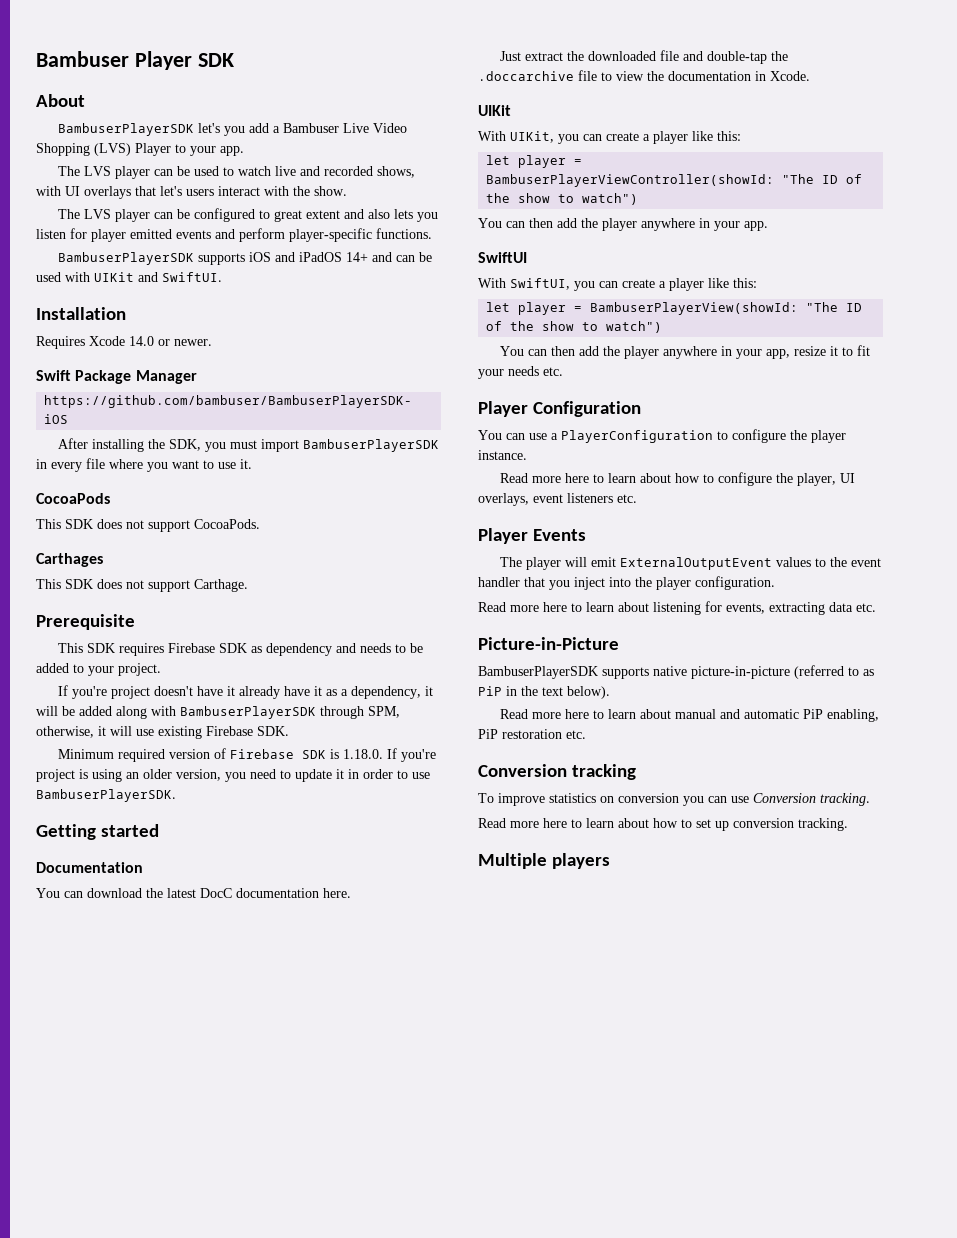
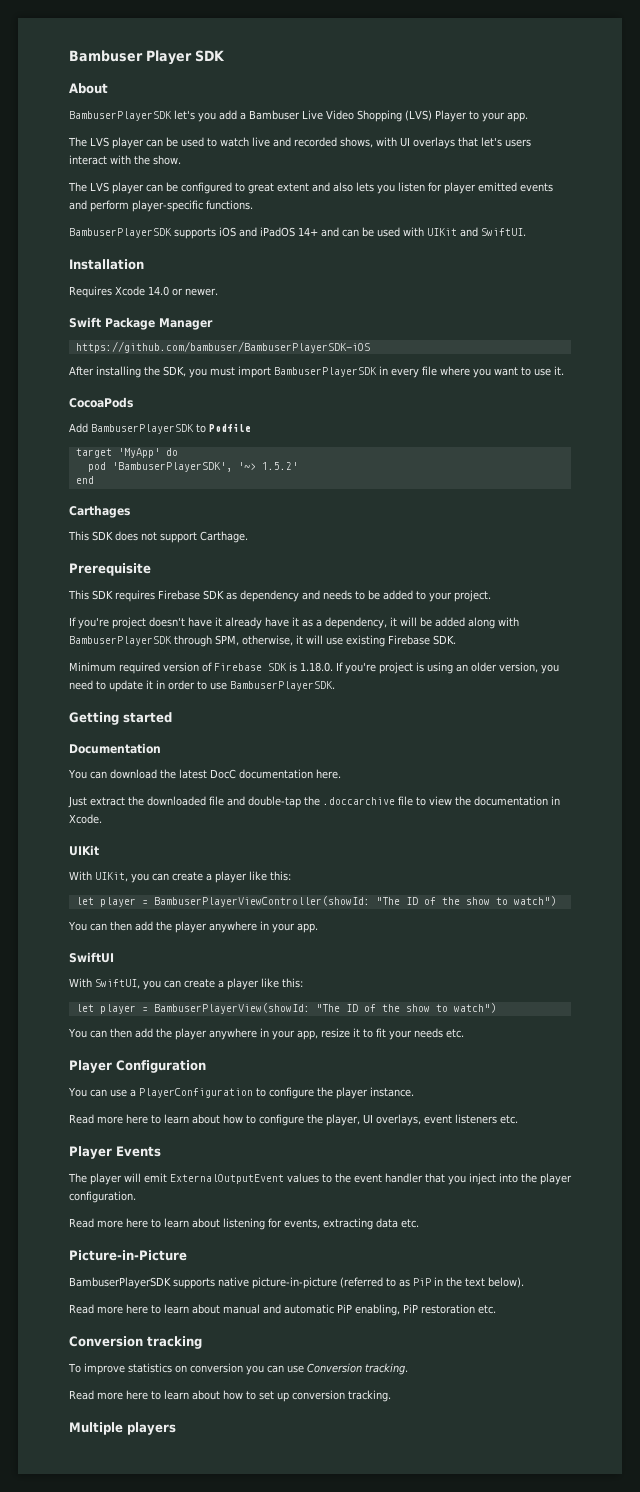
[36,519,260,532] This SDK does not support CocoaPods. -> [69,423,251,434] [75,448,178,458] [87,462,298,472] [75,476,94,484] Add BambuserPlayerSDK to Podfile // target 'MyApp' do // pod 'BambuserPlayerSDK', '~> 1.5.2' // end

